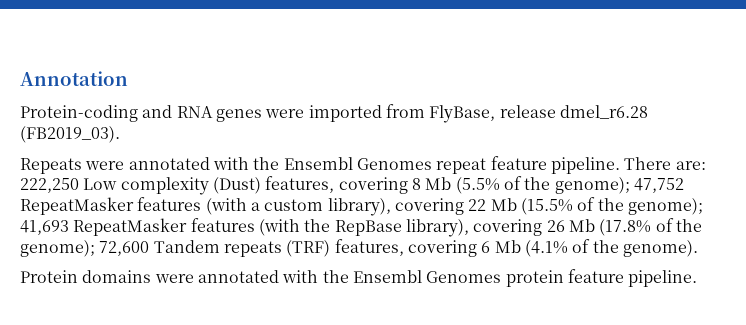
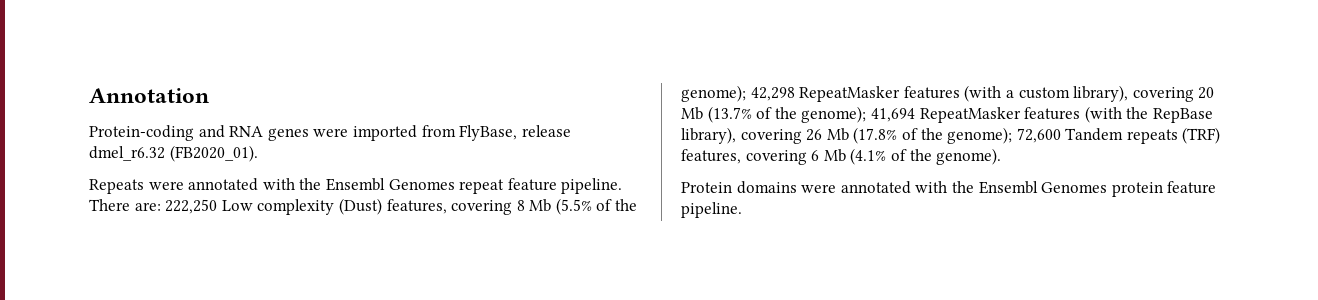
[559,105,648,119] [20,126,120,143] dmel_r6.28 (FB2019_03). -> [89,145,258,162] dmel_r6.32 (FB2020_01).
[633,178,684,193] 47,752 -> [750,87,795,101] 42,298
[468,197,703,215] [20,220,69,235] 22 Mb (15.5% of the genome); 41,693 -> [1198,87,1215,99] [681,106,915,123] 20 Mb (13.7% of the genome); 41,694

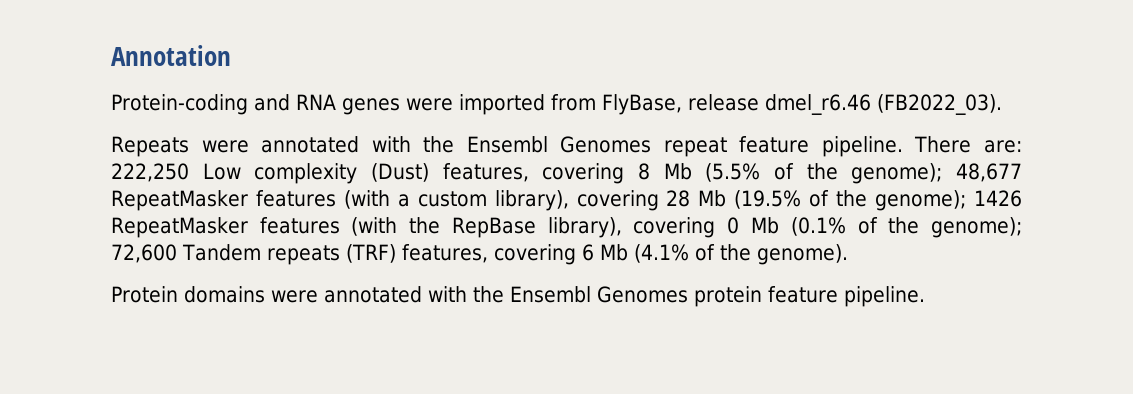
[89,145,258,162] dmel_r6.32 (FB2020_01). -> [765,94,1002,115] dmel_r6.46 (FB2022_03).
[750,87,795,101] 42,298 -> [955,163,1022,182] 48,677
[1198,87,1215,99] [681,106,915,123] 20 Mb (13.7% of the genome); 41,694 -> [666,190,1022,211] 28 Mb (19.5% of the genome); 1426
[806,127,898,144] 26 Mb (17.8% -> [727,217,846,236] 0 Mb (0.1%

